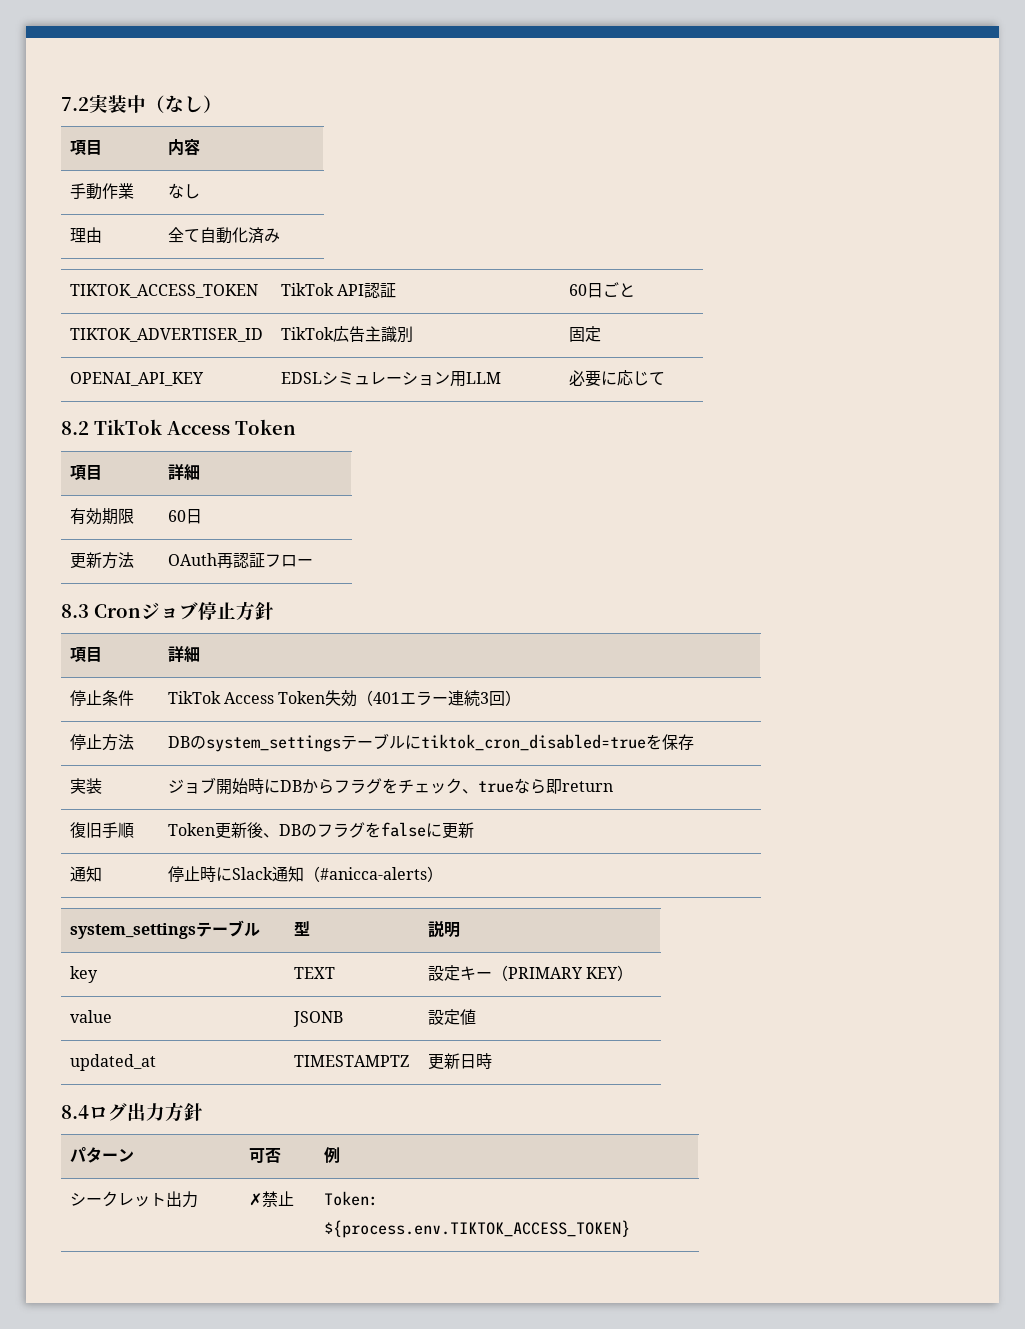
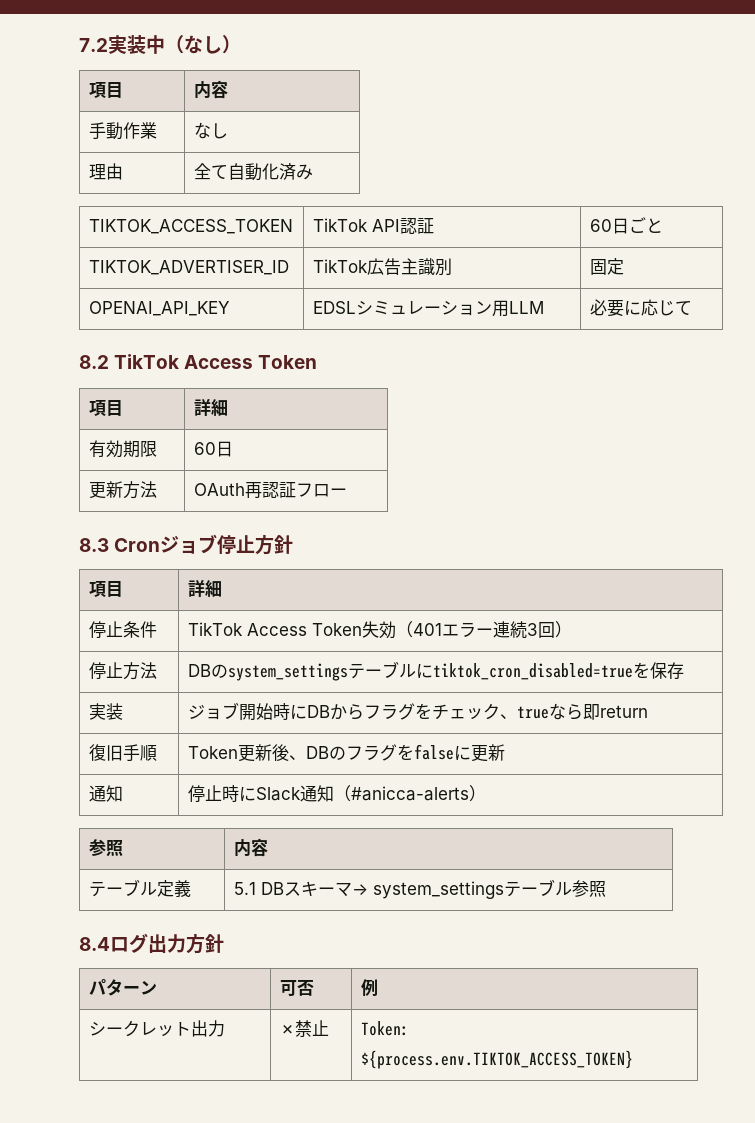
[69,920,260,939] [293,921,310,936] [427,920,460,938] [69,966,98,983] [293,967,335,979] [427,965,633,981] [69,1010,112,1023] [292,1011,343,1027] [427,1009,476,1025] [69,1054,156,1071] [293,1055,409,1067] [427,1053,492,1070] system_settingsテーブル | 型 | 説明 // key | TEXT | 設定キー（PRIMARY KEY） // value | JSONB | 設定値 // updated_at | TIMESTAMPTZ | 更新日時 -> [88,839,123,857] [233,838,268,857] [88,879,191,897] [233,879,606,899] 参照 | 内容 // テーブル定義 | 5.1 DBスキーマ→ system_settingsテーブル参照

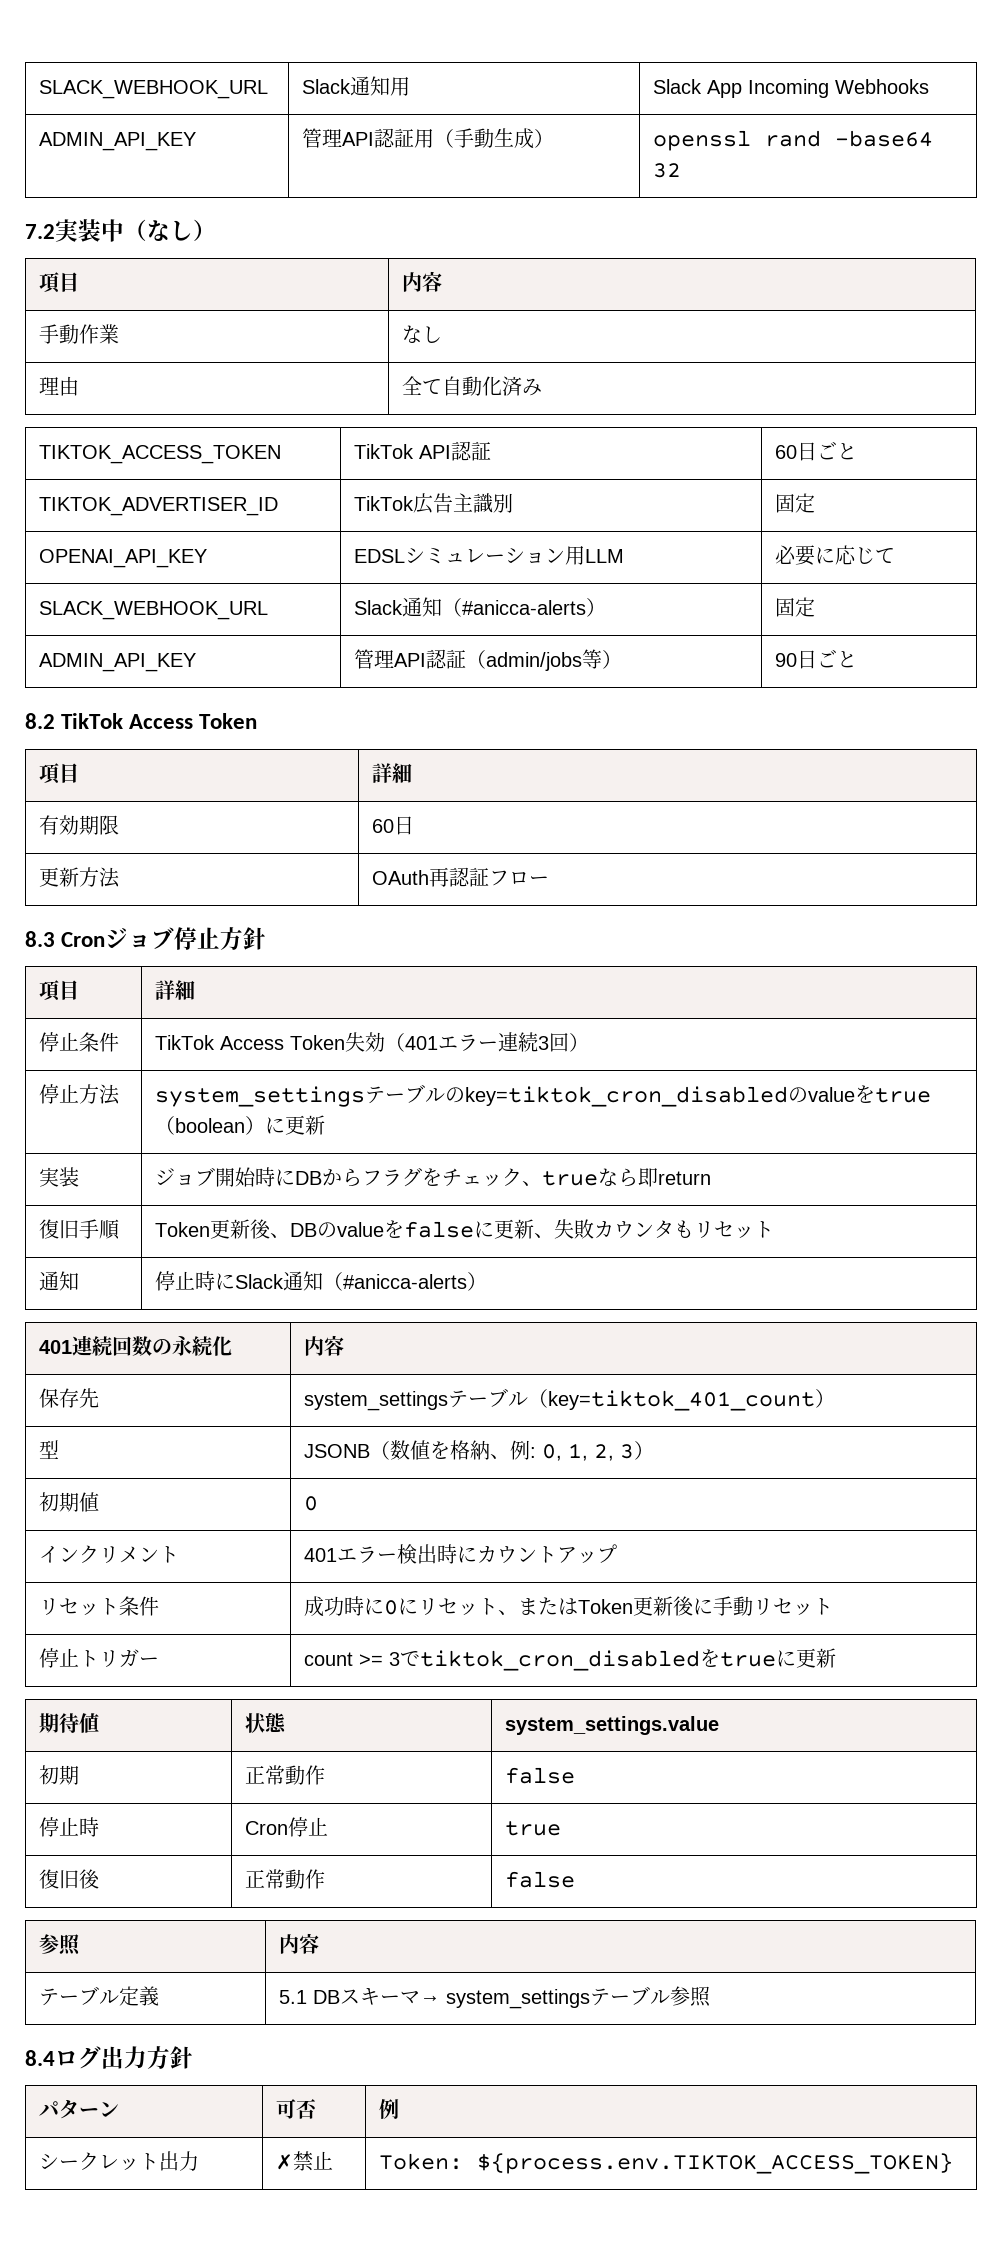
(79, 45) none -> [39,80,269,99] [302,76,411,96] [653,79,930,98] [39,132,197,151] [302,128,555,149] [653,130,934,151] [653,163,682,178] SLACK_WEBHOOK_URL | Slack通知用 | Slack App Incoming Webhooks // ADMIN_API_KEY | 管理API認証用（手動生成） | openssl rand -base64 32 //
(692, 308) none -> [39,601,269,620] [354,597,607,617] [775,597,816,617] [39,653,197,672] [354,649,623,671] [775,649,858,669] // SLACK_WEBHOOK_URL | Slack通知（#anicca-alerts） | 固定 // ADMIN_API_KEY | 管理API認証（admin/jobs等） | 90日ごと
[187,661,684,681] DBのsystem_settingsテーブルにtiktok_cron_disabled=trueを保存 -> [155,1084,932,1107] [155,1115,326,1135] system_settingsテーブルのkey=tiktok_cron_disabledのvalueをtrue（boolean）に更新
[345,744,397,761] フラグ -> [337,1222,385,1237] value
(505, 752) none -> [534,1219,775,1239] 、失敗カウンタもリセット
(486, 793) none -> [39,1335,233,1356] [304,1335,345,1356] [39,1388,100,1408] [304,1388,836,1411] [39,1440,60,1459] [304,1440,655,1461] [39,1492,100,1512] [304,1496,319,1511] [39,1545,180,1563] [304,1544,618,1564] [39,1596,160,1616] [304,1596,834,1617] [39,1648,160,1668] [304,1648,837,1671] [39,1713,100,1733] [245,1713,288,1733] [505,1716,720,1735] [39,1765,80,1785] [245,1765,326,1785] [505,1767,576,1784] [39,1817,100,1837] [245,1817,329,1837] [505,1821,562,1836] [39,1869,101,1889] [245,1869,326,1889] [505,1871,576,1888] // 401連続回数の永続化 | 内容 // 保存先 | system_settingsテーブル（key=tiktok_401_count） // 型 | JSONB（数値を格納、例: 0, 1, 2, 3） // 初期値 | 0 // インクリメント | 401エラー検出時にカウントアップ // リセット条件 | 成功時に0にリセット、またはToken更新後に手動リセット // 停止トリガー | count >= 3でtiktok_cron_disabledをtrueに更新 // 期待値 | 状態 | system_settings.value // 初期 | 正常動作 | false // 停止時 | Cron停止 | true // 復旧後 | 正常動作 | false

